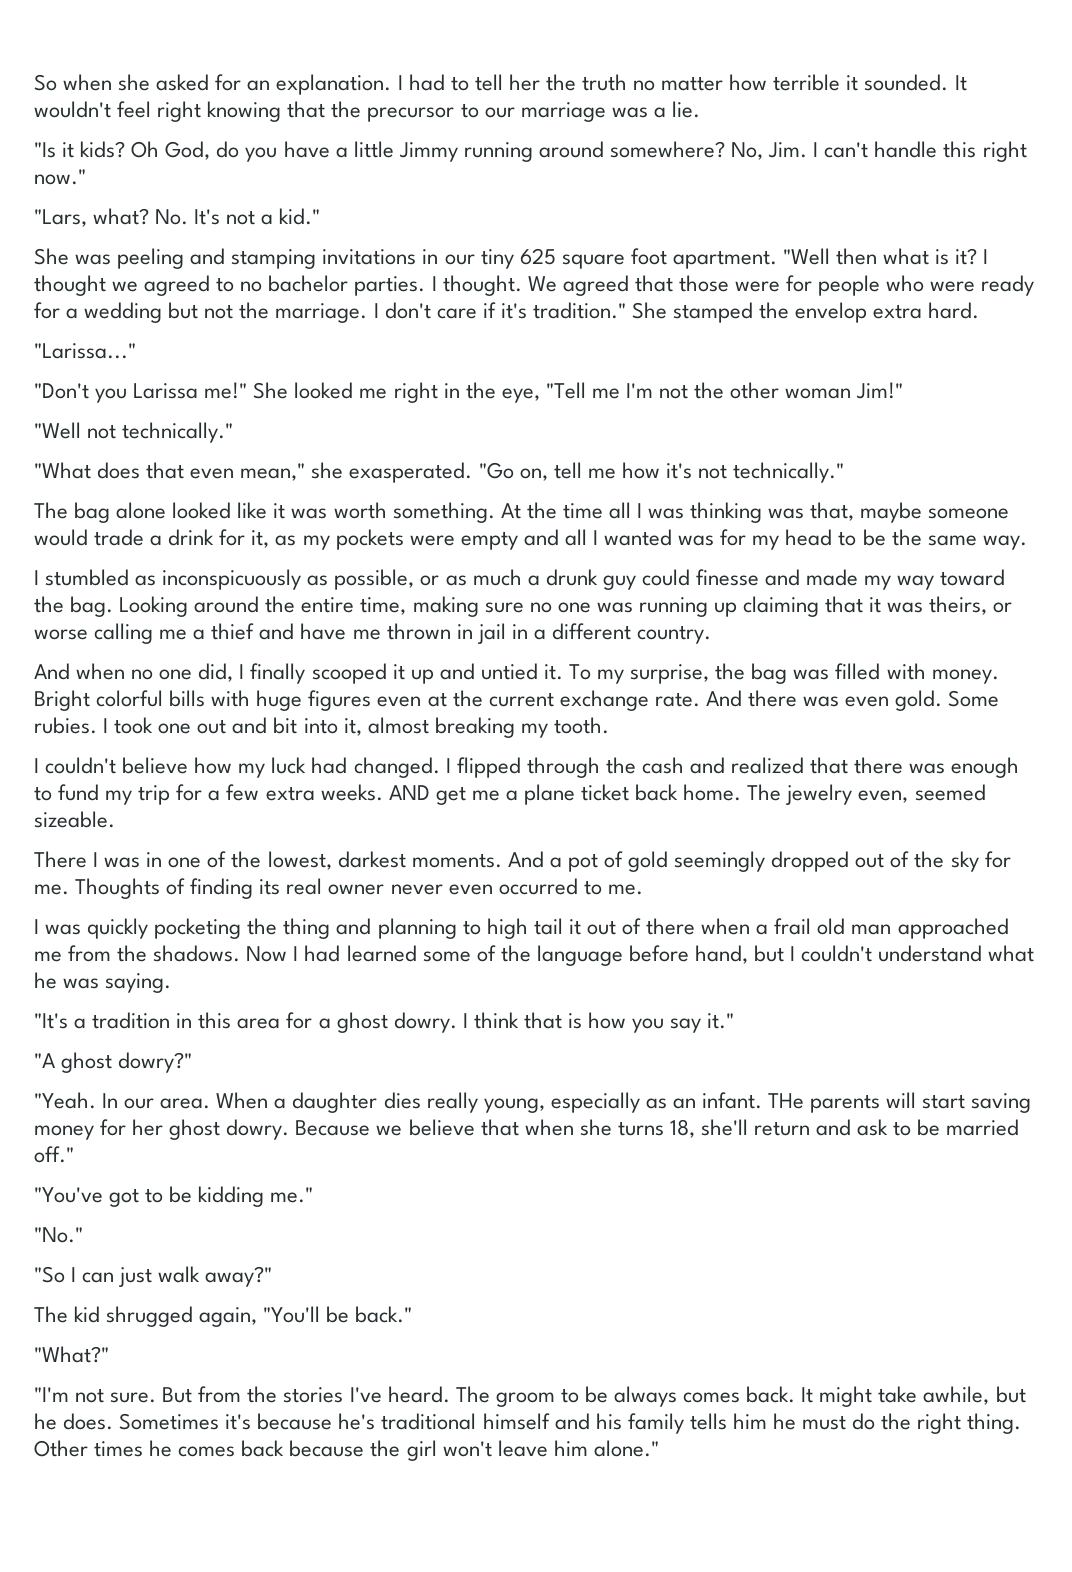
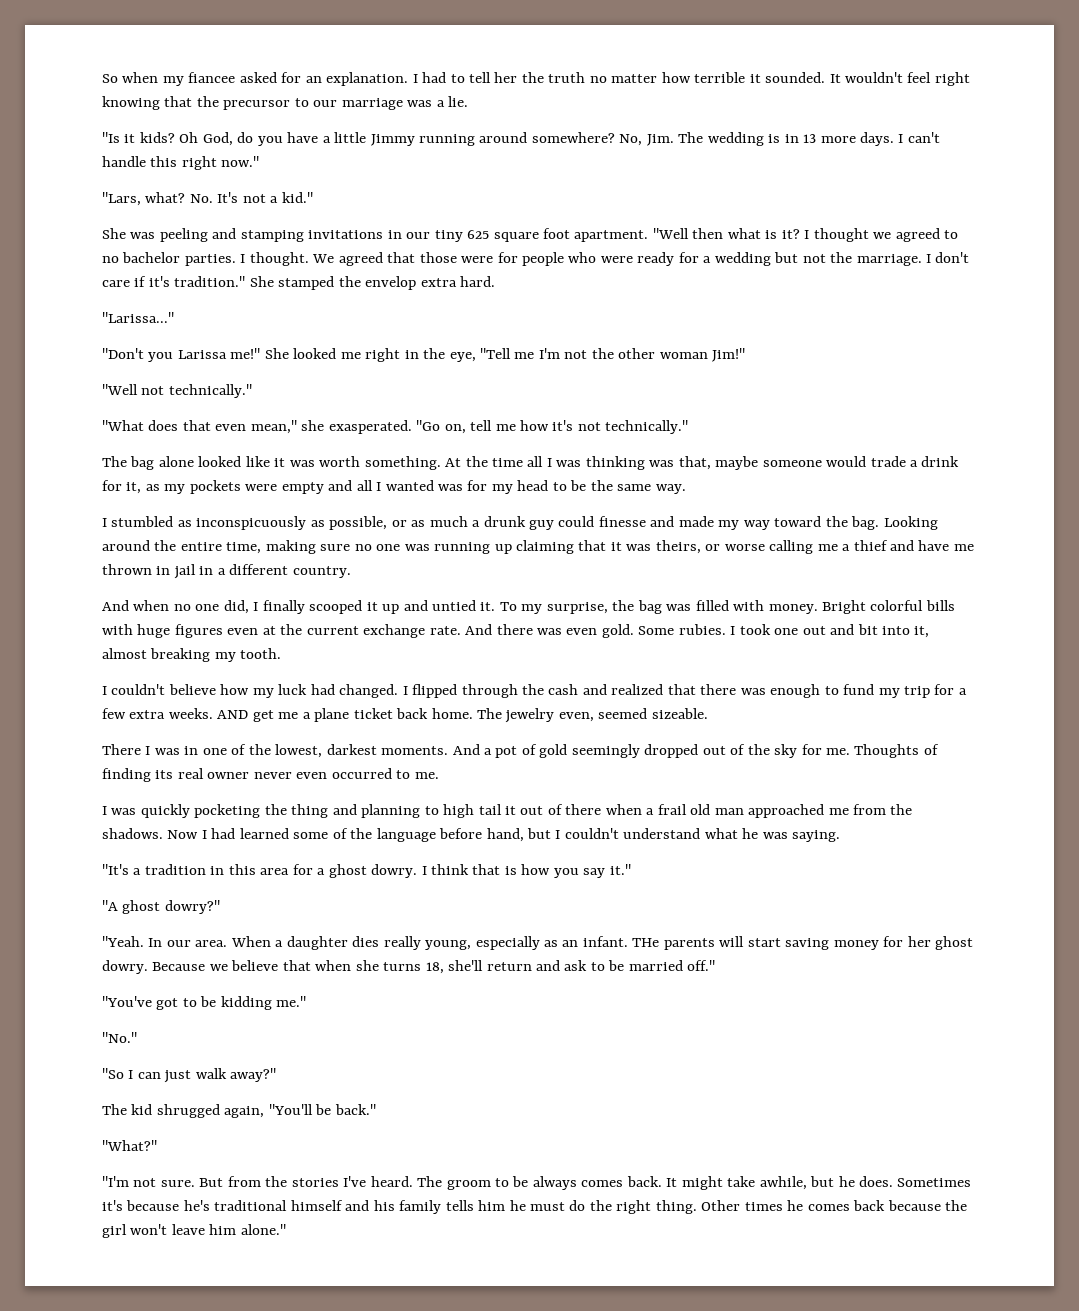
[118,74,151,91] she -> [162,72,236,86] my fiancee
(808, 150) none -> [678,132,895,146] The wedding is in 13 more days.

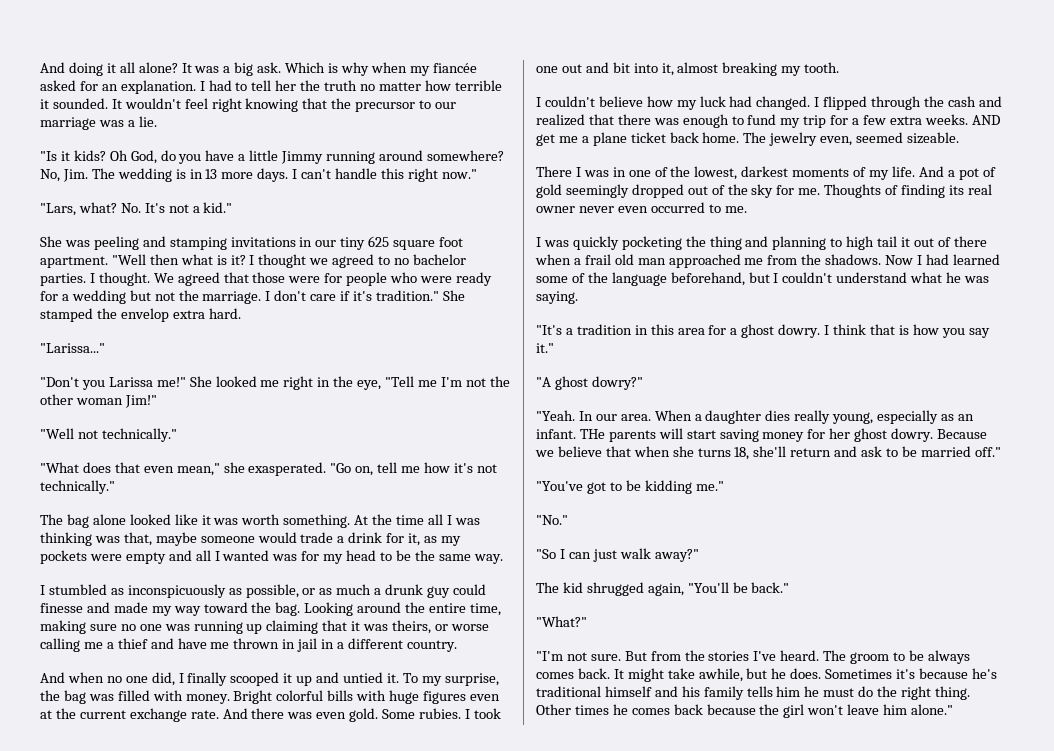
[102,74,118,83] So -> [40,62,369,76] And doing it all alone? It was a big ask. Which is why
[188,72,236,83] fiancee -> [432,63,477,73] fiancée
[381,746,449,755] moments. -> [792,166,915,180] moments of my life.
[439,828,524,842] before hand, -> [670,272,745,286] beforehand,

